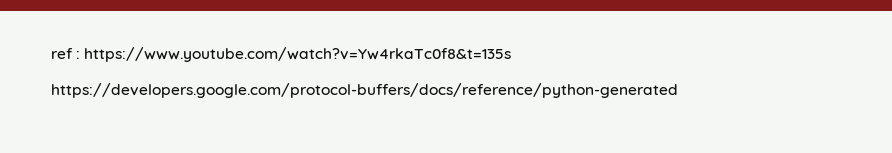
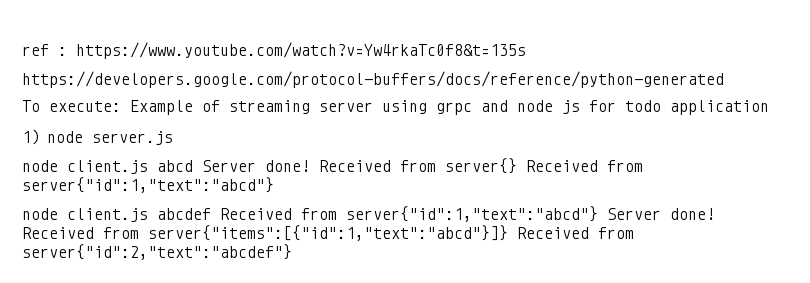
(678, 90) none -> [22,100,769,115] [22,129,173,145] [22,158,643,174] [22,177,274,193] [22,206,715,222] [22,225,634,241] [22,244,292,260] // To execute: Example of streaming server using grpc and node js for todo application // 1) node server.js // node client.js abcd Server done! Received from server{} Received from server{"id":1,"text":"abcd"} // node client.js abcdef Received from server{"id":1,"text":"abcd"} Server done! Received from server{"items":[{"id":1,"text":"abcd"}]} Received from server{"id":2,"text":"abcdef"}

